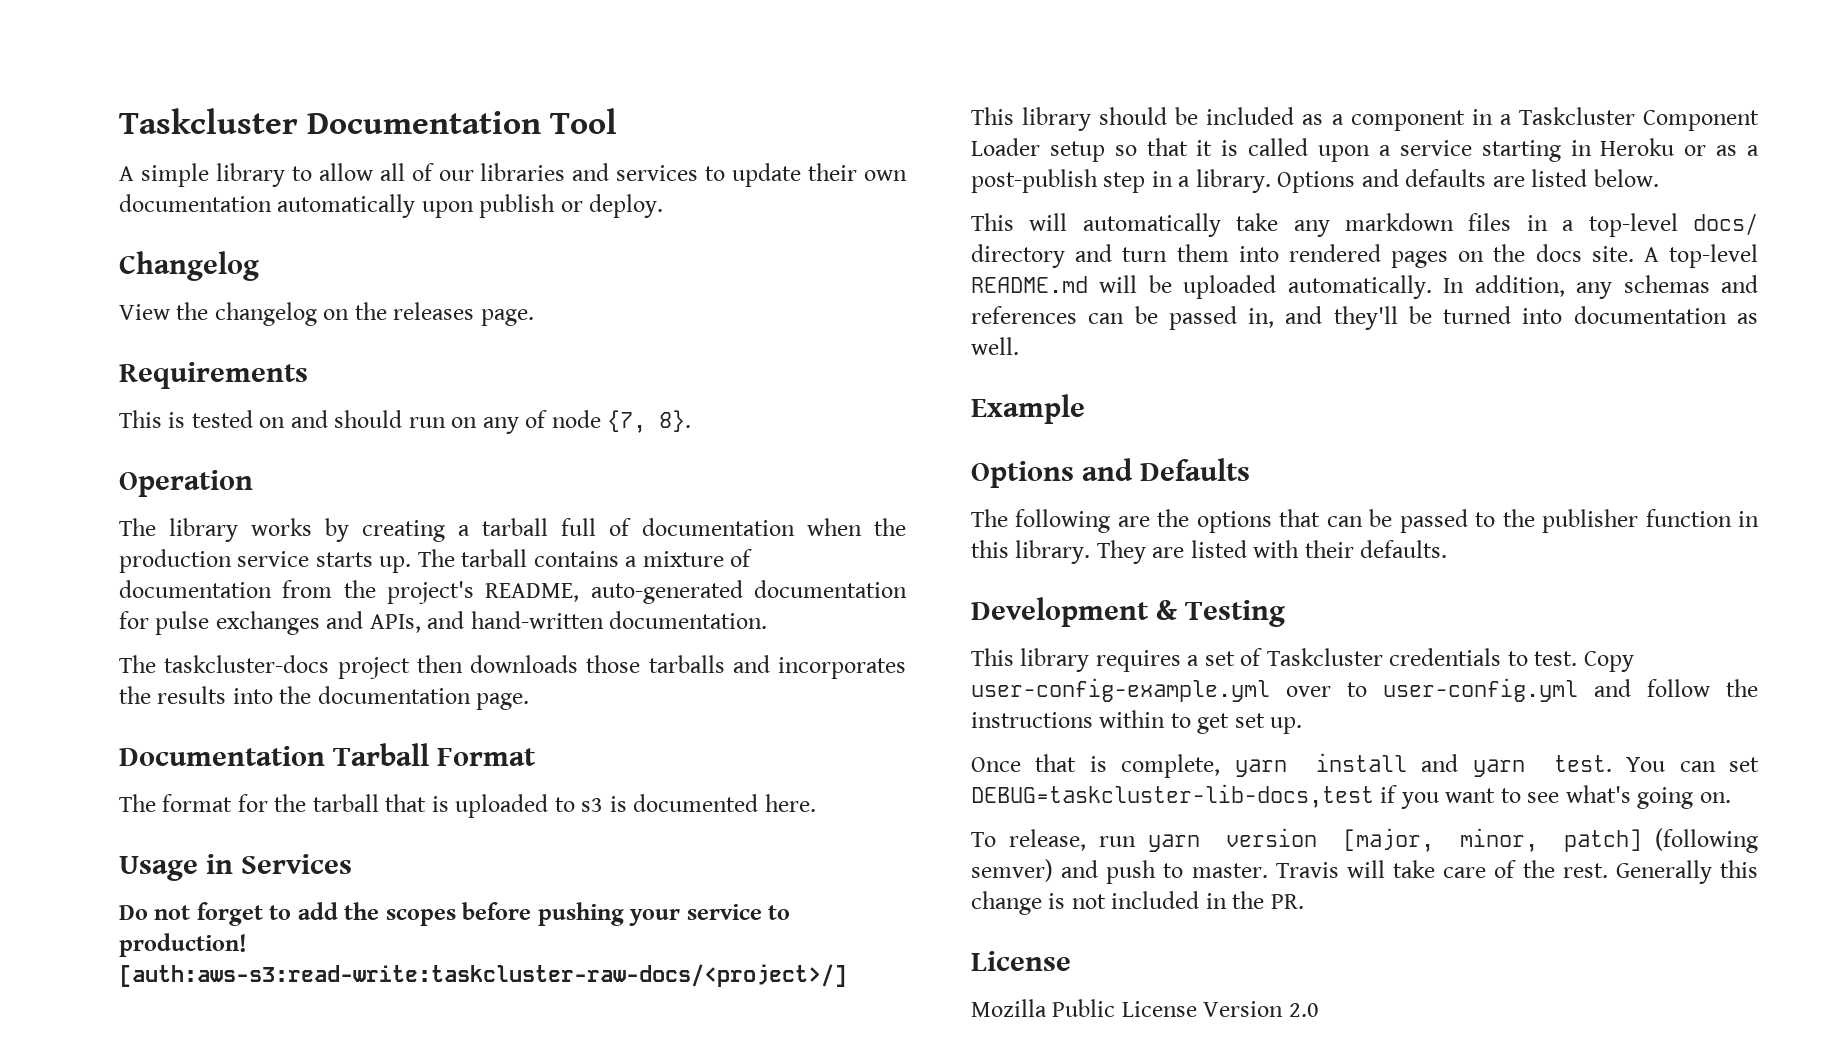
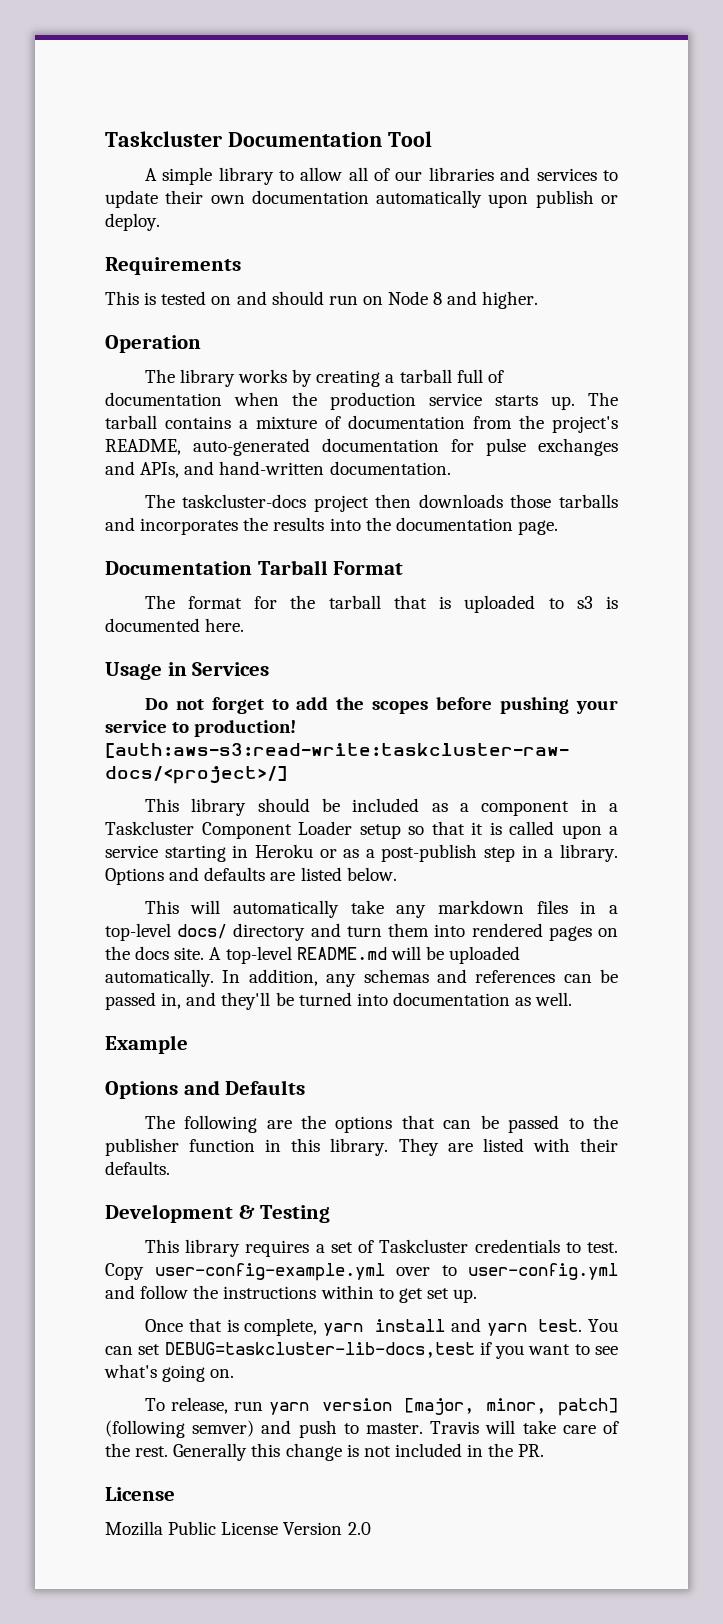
[119,251,259,281] [119,302,534,326] // Changelog // View the changelog on the releases page. -> (160, 222) none
[482,410,692,434] any of node {7, 8}. -> [388,291,539,309] Node 8 and higher.

